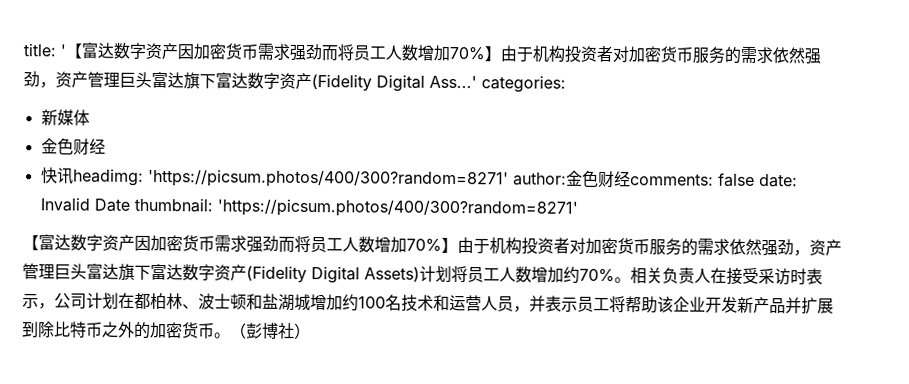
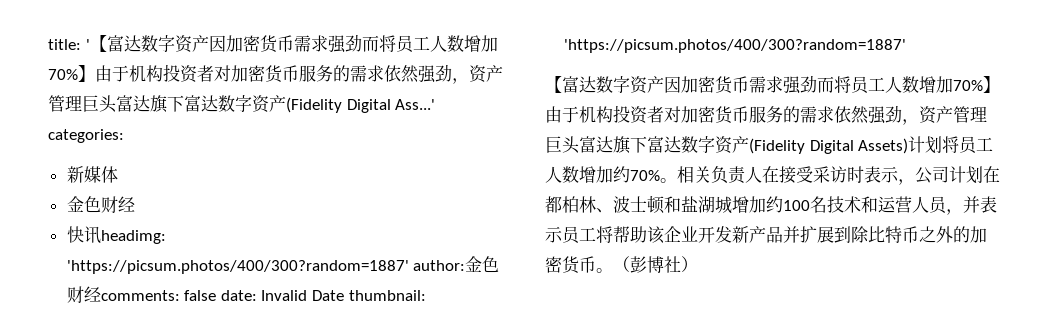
[147,168,509,189] 'https://picsum.photos/400/300?random=8271' -> [66,260,409,274] 'https://picsum.photos/400/300?random=1887'
[216,198,578,218] 'https://picsum.photos/400/300?random=8271' -> [563,39,906,53] 'https://picsum.photos/400/300?random=1887'

